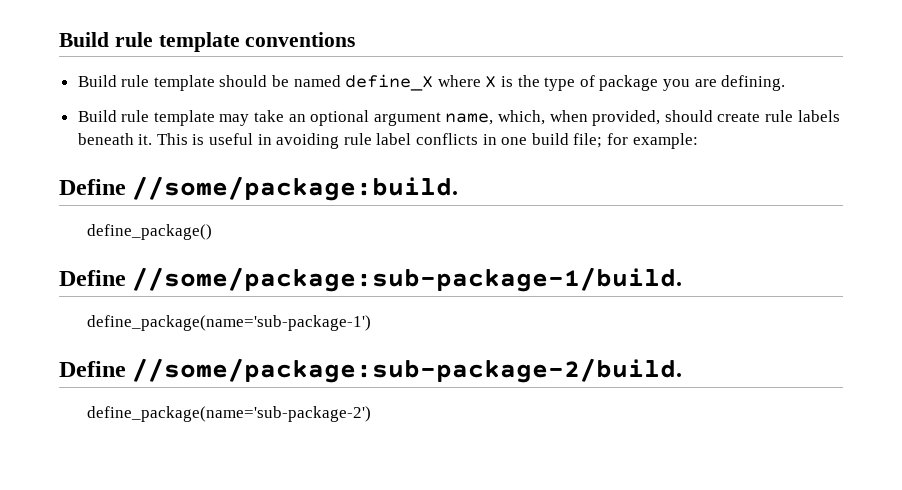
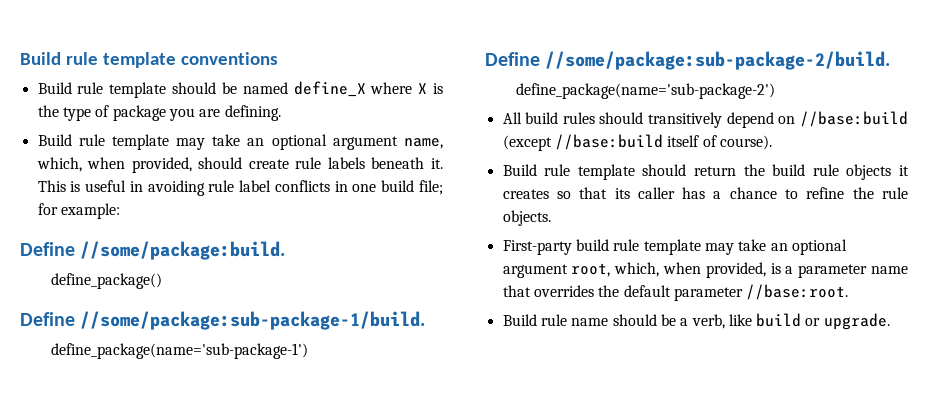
(372, 414) none -> [502,111,908,128] [502,134,772,151] [502,164,910,180] [502,187,908,199] [502,210,551,226] [502,239,847,255] [502,262,908,278] [502,284,849,301] [502,313,890,330] // All build rules should transitively depend on //base:build (except //base:build itself of course). // Build rule template should return the build rule objects it creates so that its caller has a chance to refine the rule objects. // First-party build rule template may take an optional argument root, which, when provided, is a parameter name that overrides the default parameter //base:root. // Build rule name should be a verb, like build or upgrade.

